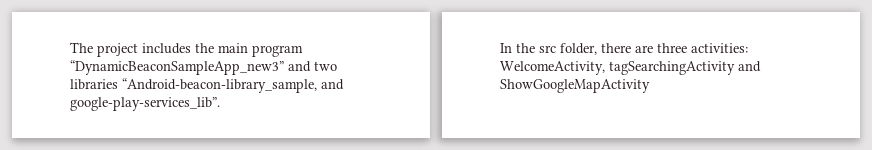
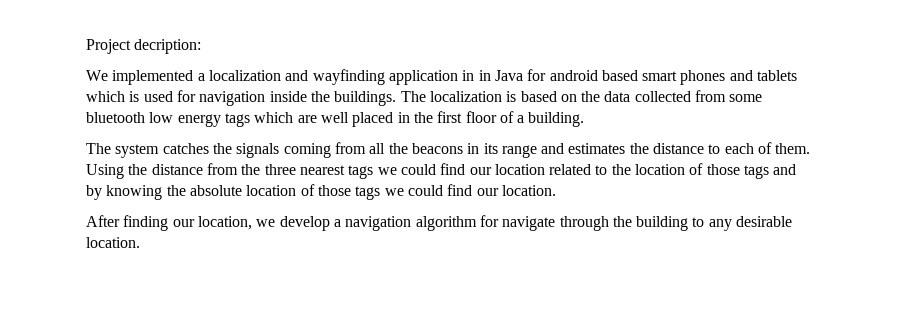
[70,42,303,57] [70,60,337,75] [70,78,344,93] [70,97,220,111] [500,43,748,55] [500,61,761,75] [500,79,650,93] The project includes the main program “DynamicBeaconSampleApp_new3” and two libraries “Android-beacon-library_sample, and google-play-services_lib”. // In the src folder, there are three activities: WelcomeActivity, tagSearchingActivity and ShowGoogleMapActivity -> [86,39,202,54] [86,69,798,85] [86,90,763,106] [86,111,585,127] [86,142,811,158] [86,163,797,179] [86,184,556,200] [86,215,793,231] [86,237,140,248] Project decription: // We implemented a localization and wayfinding application in in Java for android based smart phones and tablets which is used for navigation inside the buildings. The localization is based on the data collected from some bluetooth low energy tags which are well placed in the first floor of a building. // The system catches the signals coming from all the beacons in its range and estimates the distance to each of them. Using the distance from the three nearest tags we could find our location related to the location of those tags and by knowing the absolute location of those tags we could find our location. // After finding our location, we develop a navigation algorithm for navigate through the building to any desirable location.

